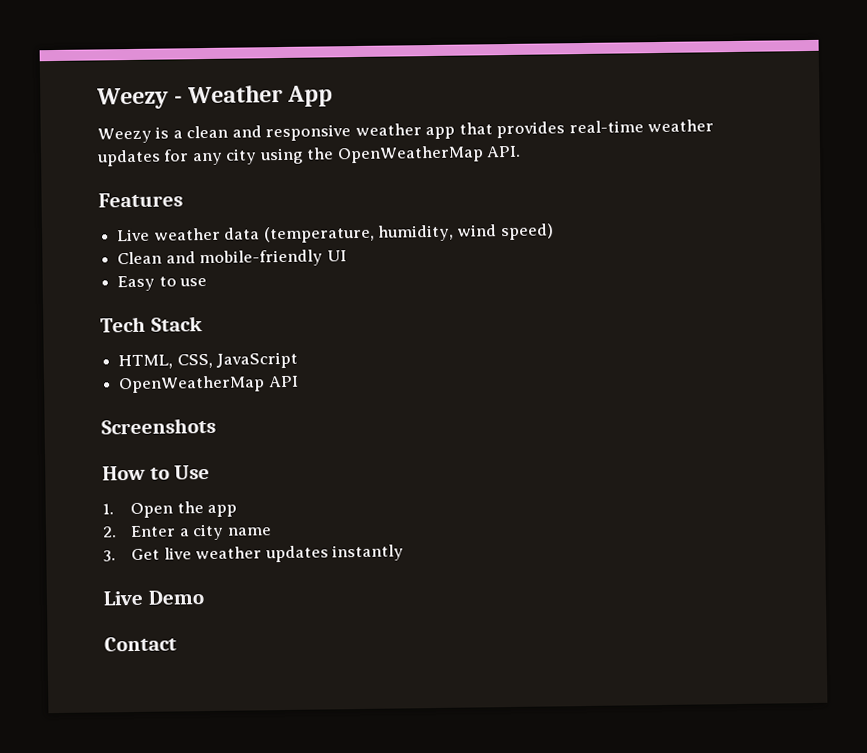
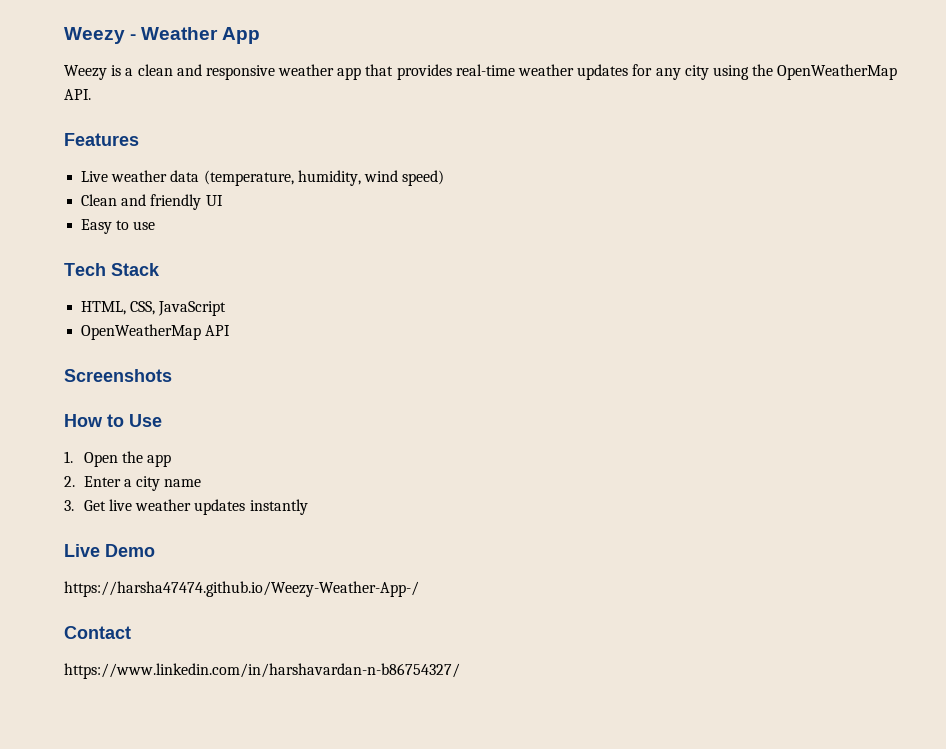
[199,249,324,268] mobile-friendly -> [150,194,202,210] friendly
(204, 597) none -> [64,581,419,597] // https://harsha47474.github.io/Weezy-Weather-App-/
(177, 644) none -> [64,663,460,679] // https://www.linkedin.com/in/harshavardan-n-b86754327/

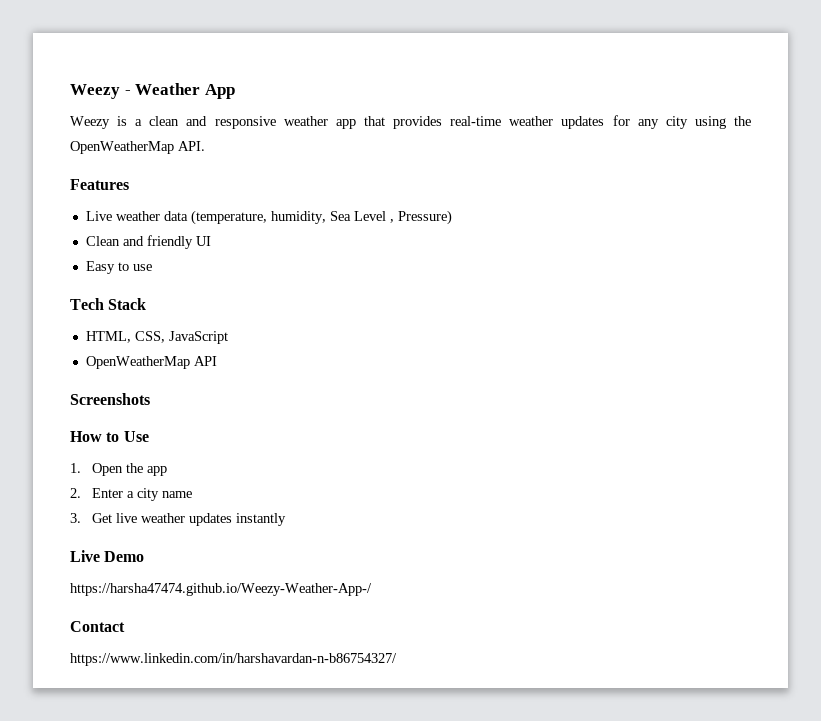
[363,170,445,186] wind speed) -> [329,210,452,225] Sea Level , Pressure)

